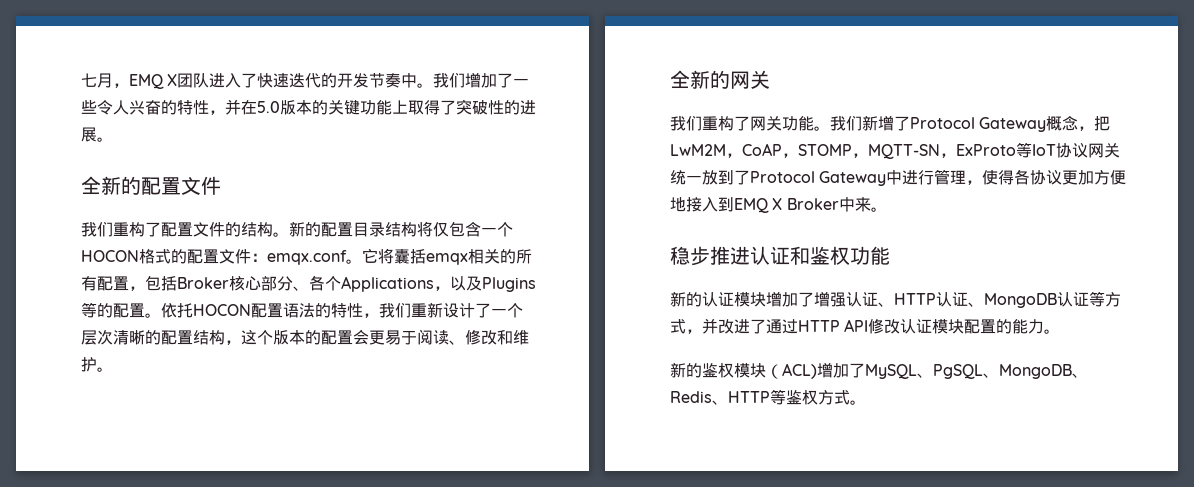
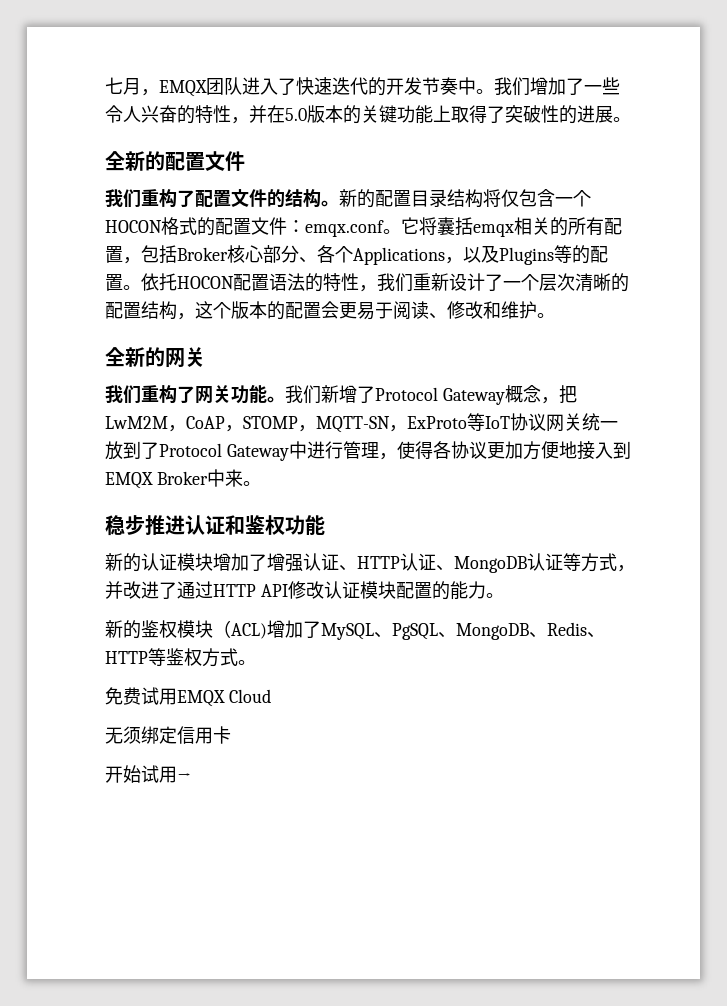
[129,74,178,89] EMQ X -> [159,80,207,97] EMQX
[734,198,783,213] EMQ X -> [105,472,153,489] EMQX
(866, 402) none -> [105,687,271,707] [105,726,231,744] [105,765,191,783] // 免费试用EMQX Cloud // 无须绑定信用卡 // 开始试用→

